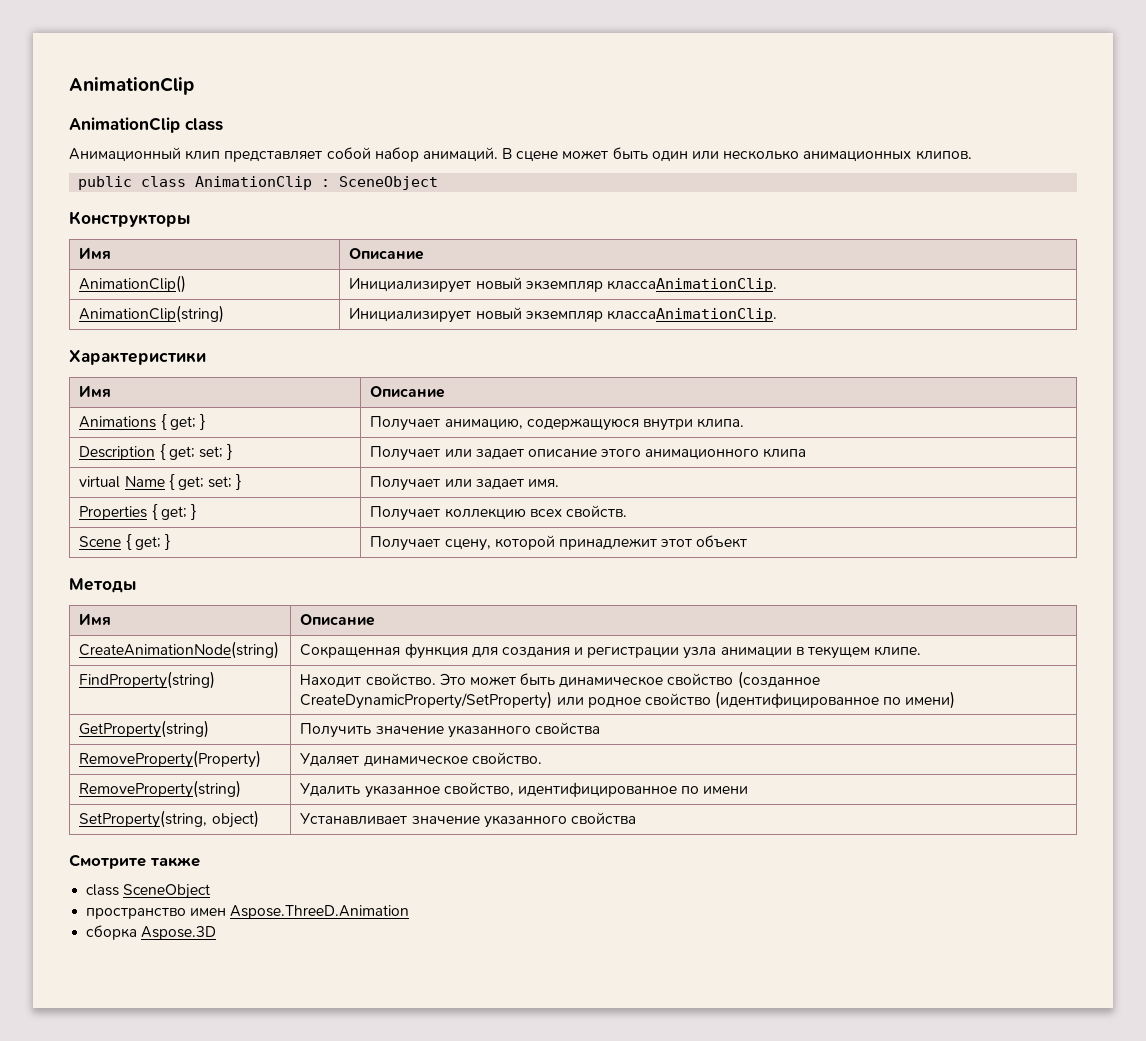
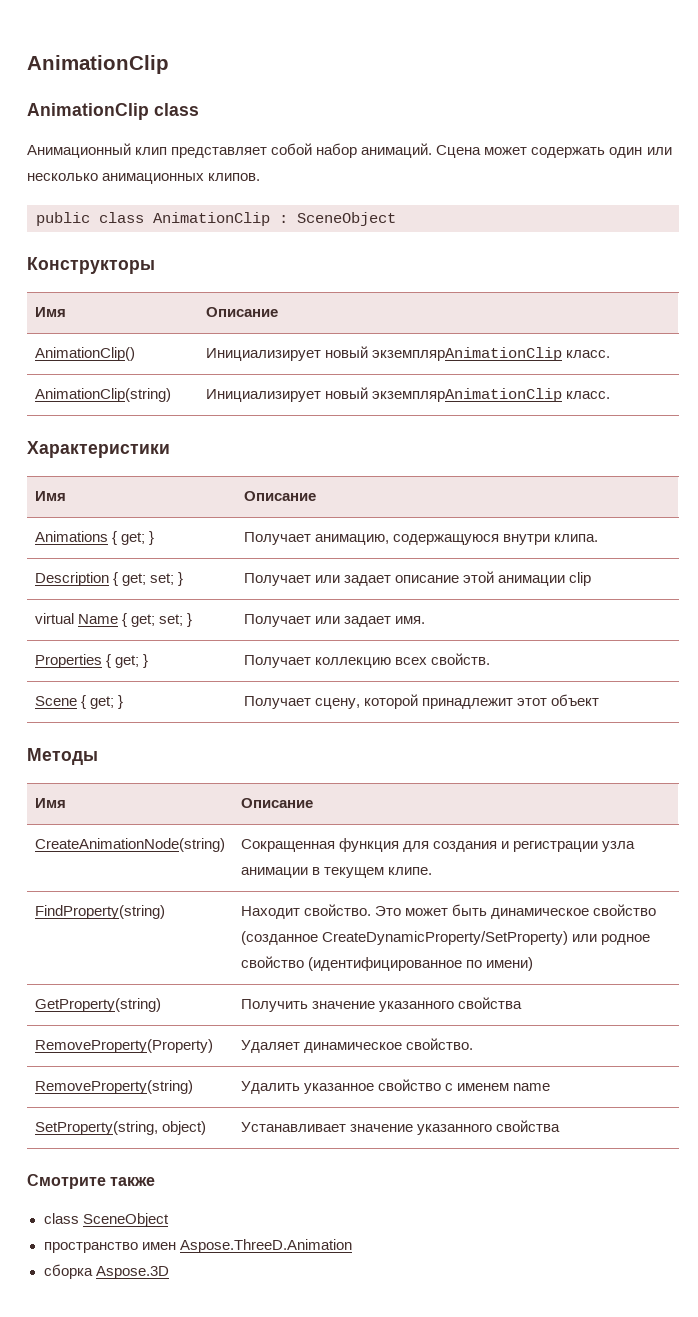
[502,147,648,162] В сцене может быть -> [436,145,606,158] Сцена может содержать
[525,278,777,292] экземпляр классаAnimationClip. -> [371,347,610,361] экземплярAnimationClip класс.
[525,308,777,322] экземпляр классаAnimationClip. -> [371,388,610,402] экземплярAnimationClip класс.
[601,448,807,460] этого анимационного клипа -> [462,571,591,586] этой анимации clip
[443,782,749,797] свойство, идентифицированное по имени -> [377,1079,550,1091] свойство с именем name

